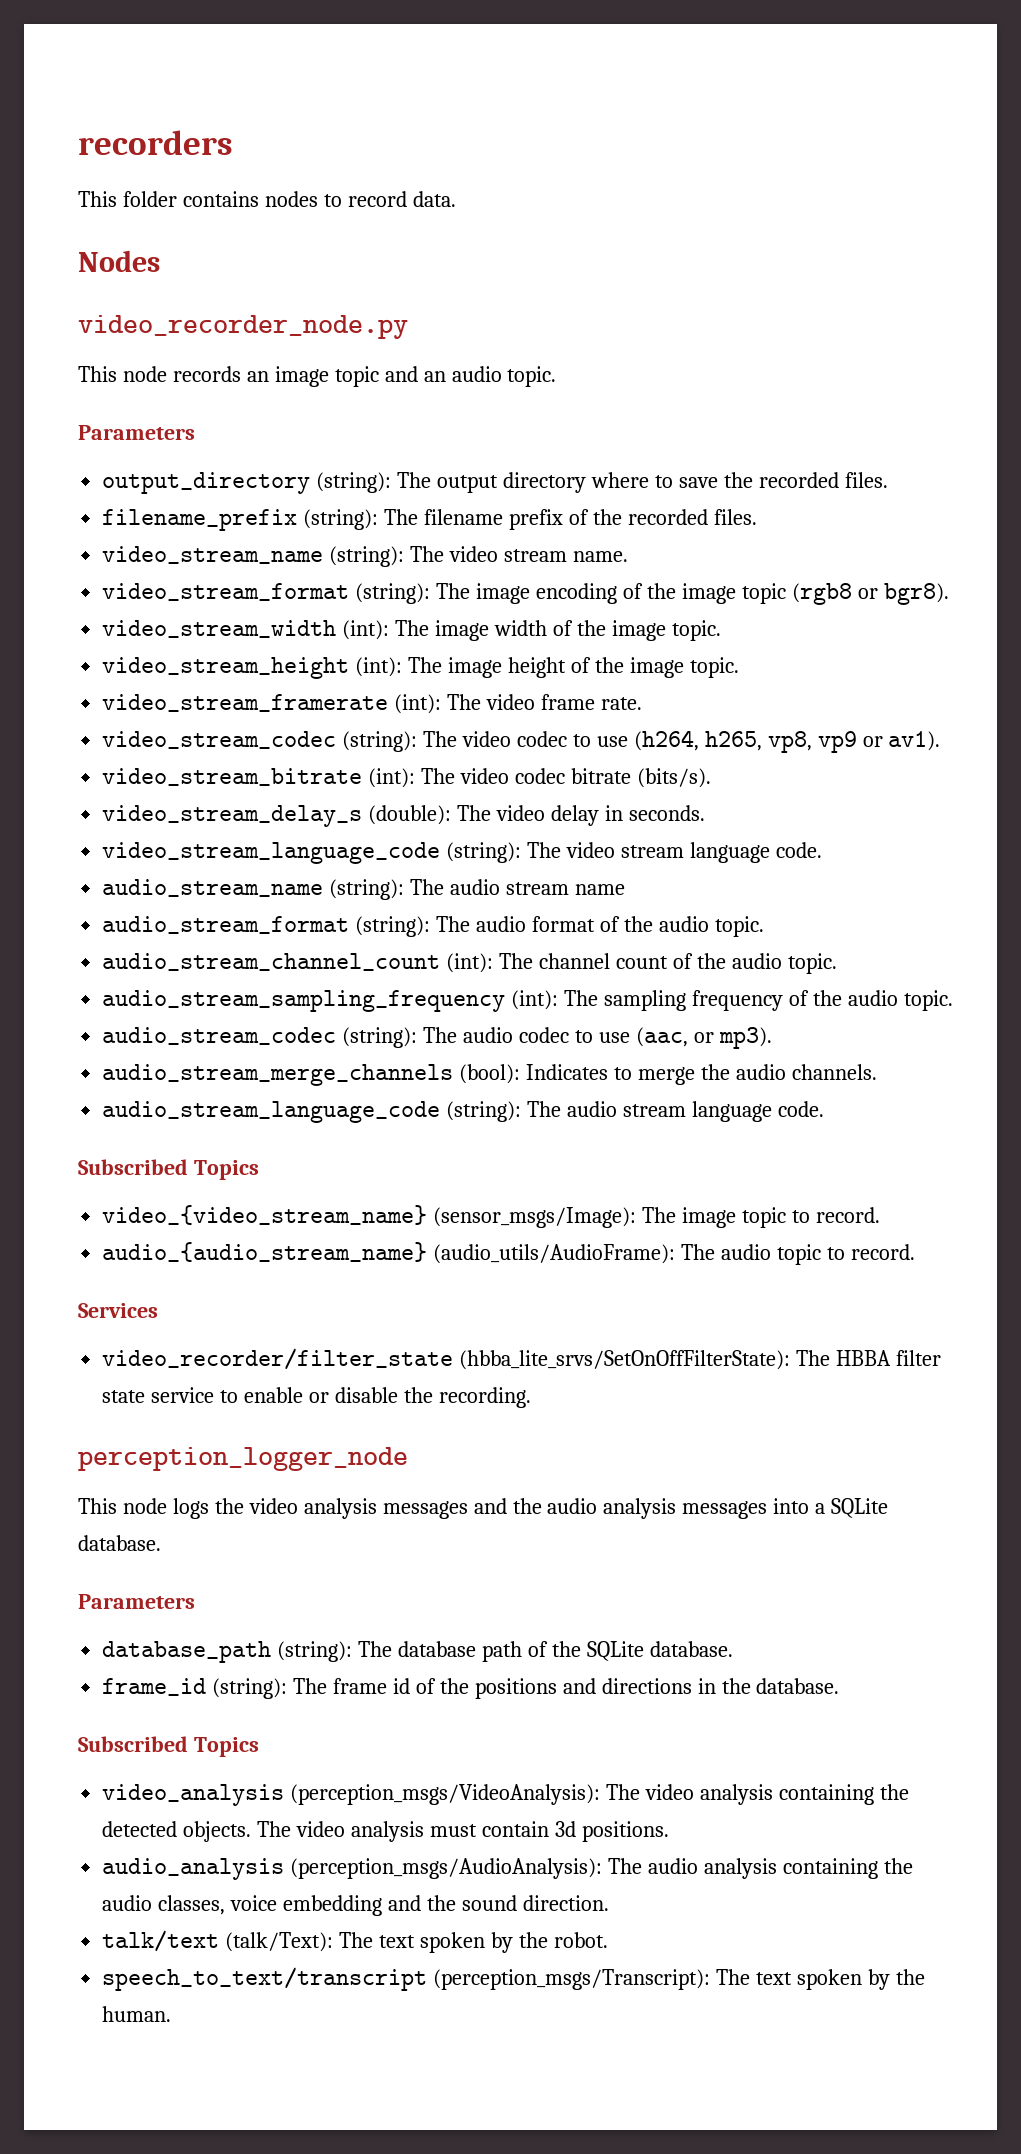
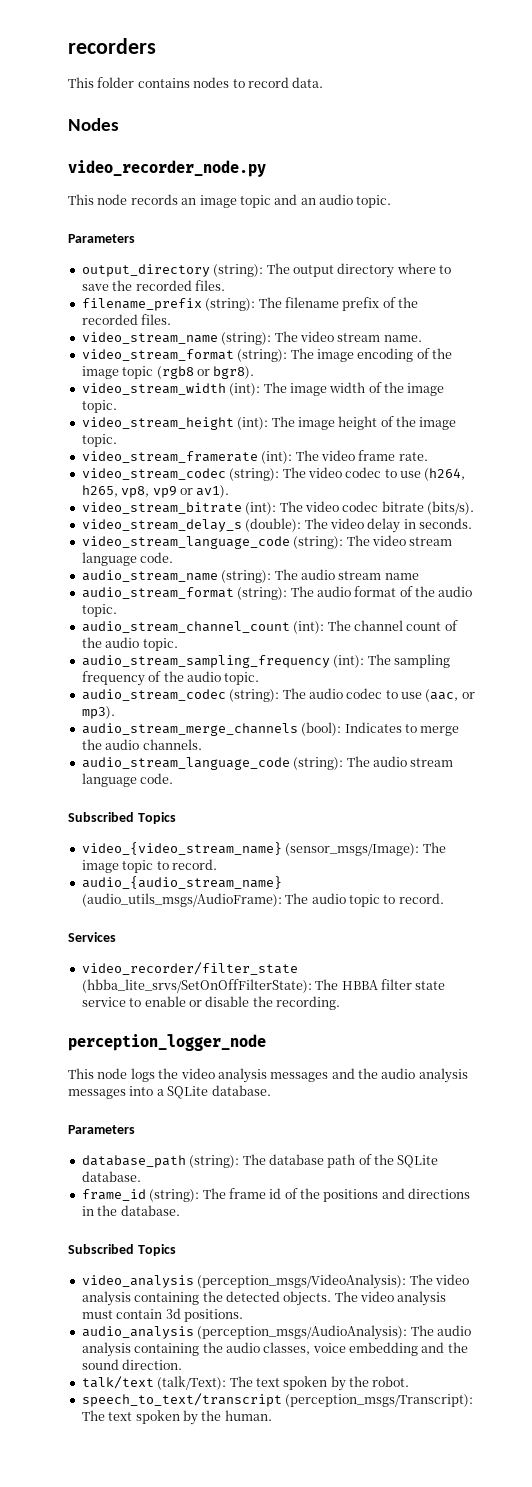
[433,1244,676,1264] (audio_utils/AudioFrame): -> [81,893,282,907] (audio_utils_msgs/AudioFrame):

